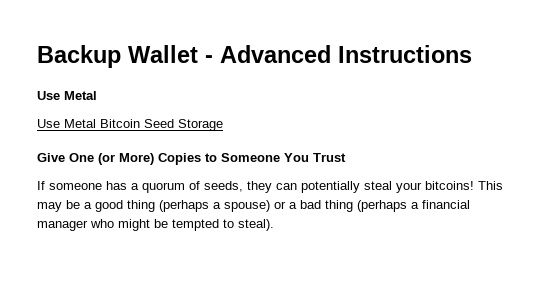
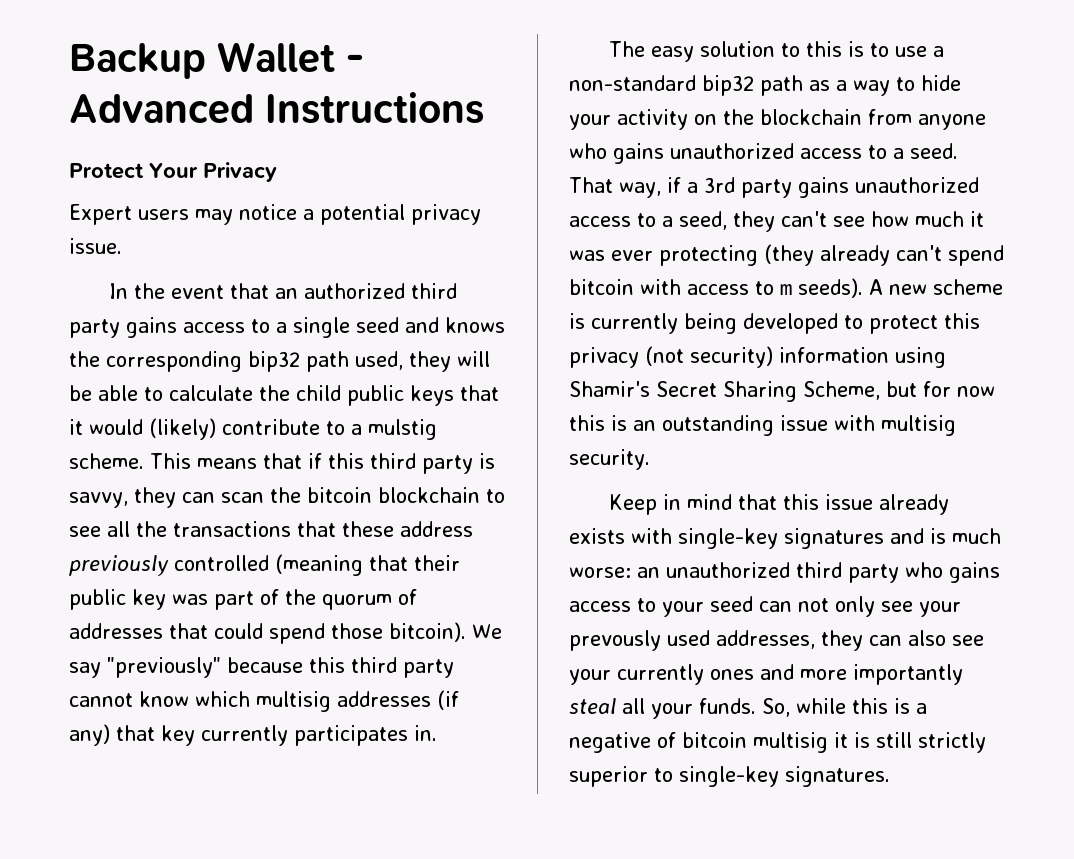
[37,91,97,100] [37,119,223,131] [37,153,346,165] [37,181,503,193] [37,200,470,212] [37,219,274,231] Use Metal // Use Metal Bitcoin Seed Storage // Give One (or More) Copies to Someone You Trust // If someone has a quorum of seeds, they can potentially steal your bitcoins! This may be a good thing (perhaps a spouse) or a bad thing (perhaps a financial manager who might be tempted to steal). -> [69,162,277,182] [69,204,481,225] [69,238,122,254] [108,283,457,299] [69,317,505,338] [69,351,490,372] [69,385,499,406] [69,418,437,440] [69,453,495,474] [69,487,505,508] [69,521,473,537] [69,554,460,576] [69,589,417,610] [69,622,502,644] [69,657,454,678] [69,690,459,712] [69,724,437,746] [608,41,944,62] [569,75,961,96] [569,109,986,130] [569,143,958,164] [569,177,979,198] [569,211,984,232] [569,244,1004,266] [569,278,1003,298] [569,313,980,334] [569,346,946,368] [569,381,995,402] [569,415,956,436] [569,449,650,470] [608,494,949,515] [569,528,1001,549] [569,562,1000,583] [569,596,961,617] [569,630,984,651] [569,664,963,685] [569,698,927,719] [569,732,986,753] [569,766,890,787] Protect Your Privacy // Expert users may notice a potential privacy issue. // In the event that an authorized third party gains access to a single seed and knows the corresponding bip32 path used, they will be able to calculate the child public keys that it would (likely) contribute to a mulstig scheme. This means that if this third party is savvy, they can scan the bitcoin blockchain to see all the transactions that these address previously controlled (meaning that their public key was part of the quorum of addresses that could spend those bitcoin). We say "previously" because this third party cannot know which multisig addresses (if any) that key currently participates in. // The easy solution to this is to use a non-standard bip32 path as a way to hide your activity on the blockchain from anyone who gains unauthorized access to a seed. That way, if a 3rd party gains unauthorized access to a seed, they can't see how much it was ever protecting (they already can't spend bitcoin with access to m seeds). A new scheme is currently being developed to protect this privacy (not security) information using Shamir's Secret Sharing Scheme, but for now this is an outstanding issue with multisig security. // Keep in mind that this issue already exists with single-key signatures and is much worse: an unauthorized third party who gains access to your seed can not only see your prevously used addresses, they can also see your currently ones and more importantly steal all your funds. So, while this is a negative of bitcoin multisig it is still strictly superior to single-key signatures.

